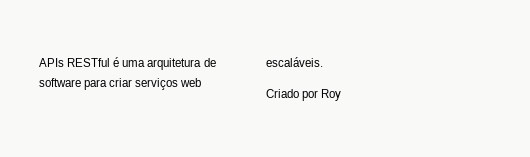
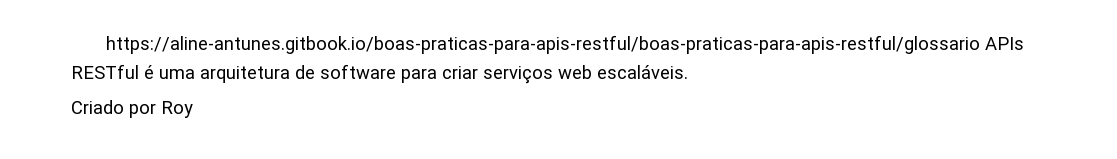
(39, 62) none -> [105,35,980,54] https://aline-antunes.gitbook.io/boas-praticas-para-apis-restful/boas-praticas-para-apis-restful/glossario

